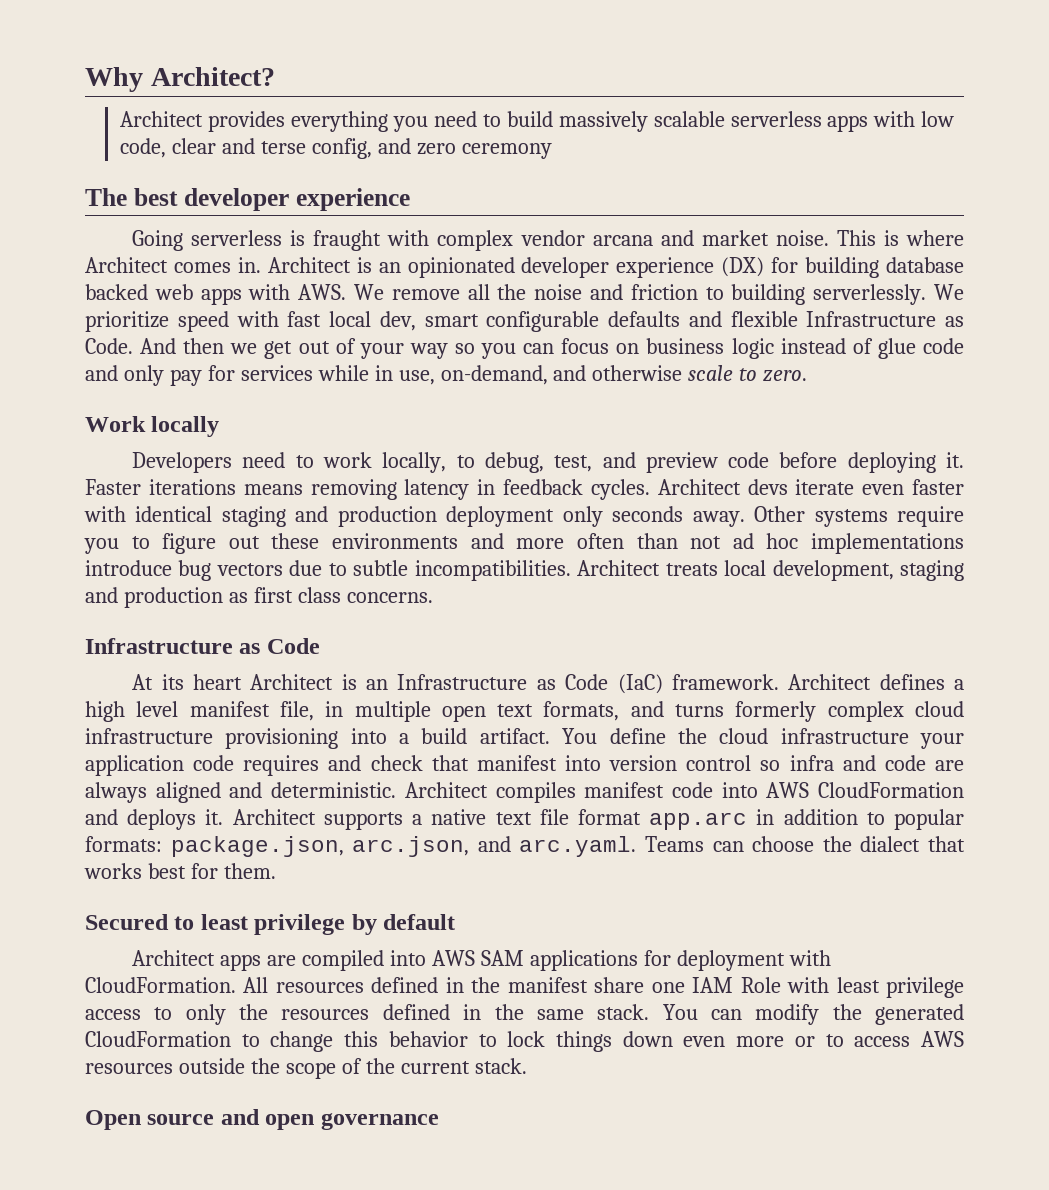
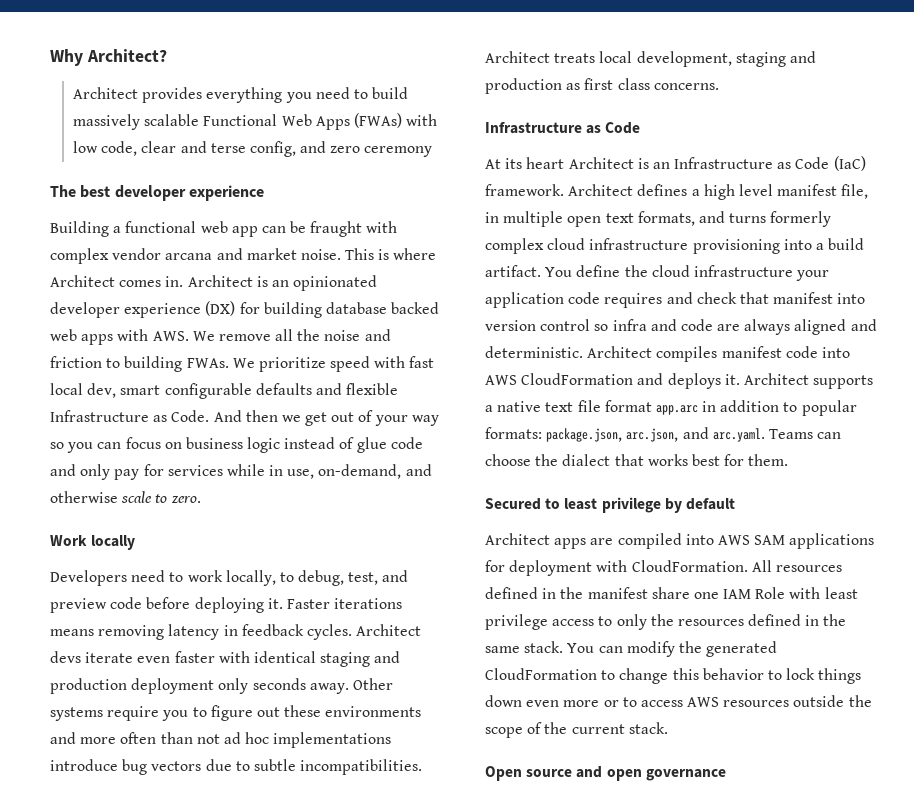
[730,111,869,132] serverless apps -> [203,113,402,130] Functional Web Apps (FWAs)
[132,230,306,251] Going serverless is -> [50,221,307,237] Building a functional web app can be
[813,284,927,305] serverlessly. -> [186,358,229,368] FWAs.

